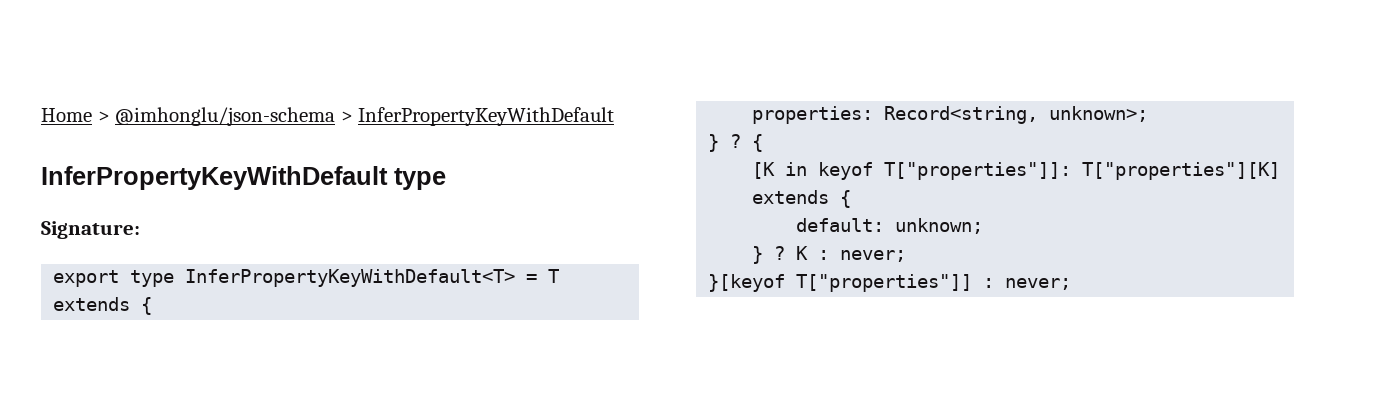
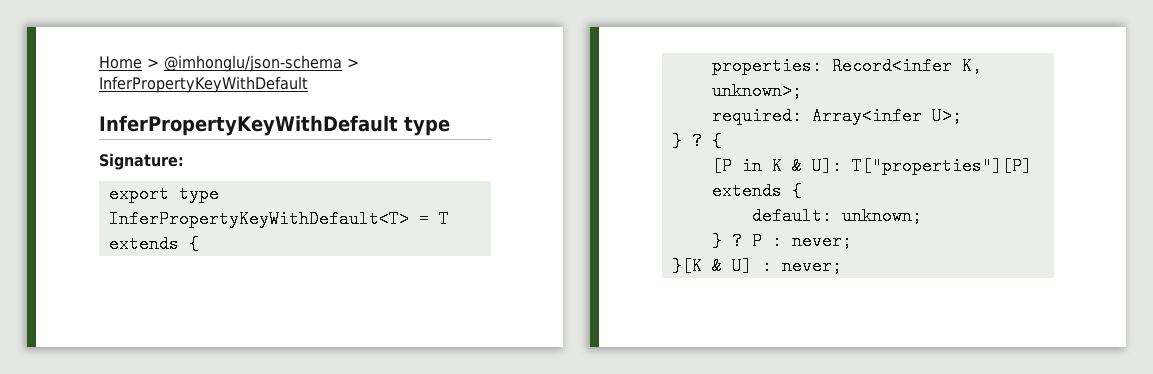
[884,106,1039,124] Record<string, -> [831,57,982,75] Record<infer K,
(1149, 114) none -> [711,107,962,125] // required: Array<infer U>;
[752,162,1281,180] [K in keyof T["properties"]]: T["properties"][K] -> [711,157,1032,175] [P in K & U]: T["properties"][P]
[796,246,809,260] K -> [751,232,762,250] P
[708,274,973,292] }[keyof T["properties"]] -> [671,257,752,275] }[K & U]

